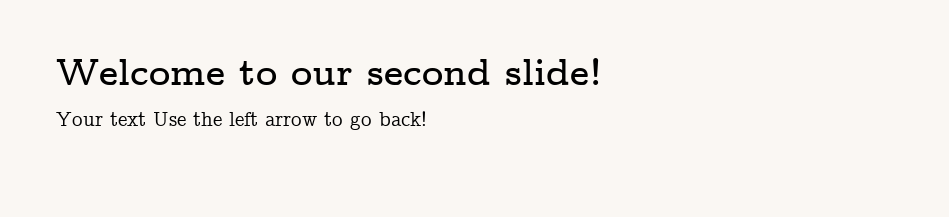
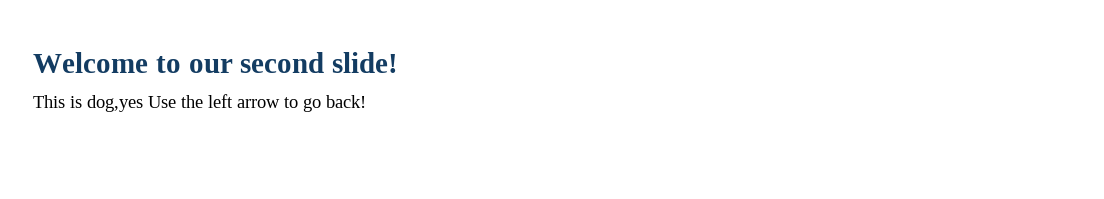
[56,112,146,126] Your text -> [33,95,143,112] This is dog,yes

